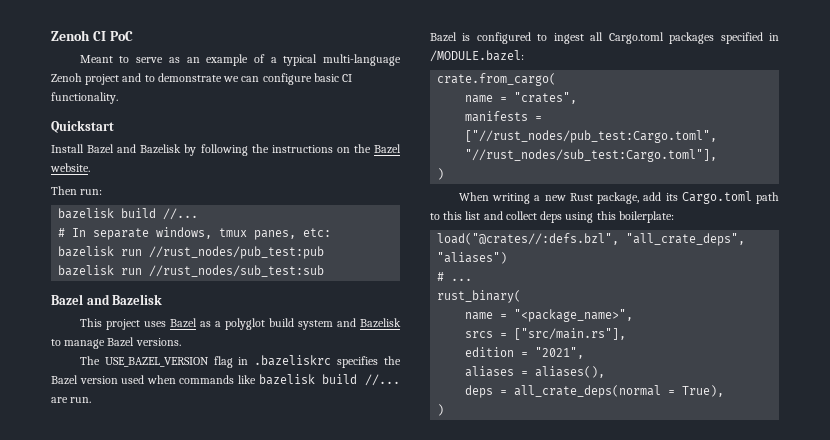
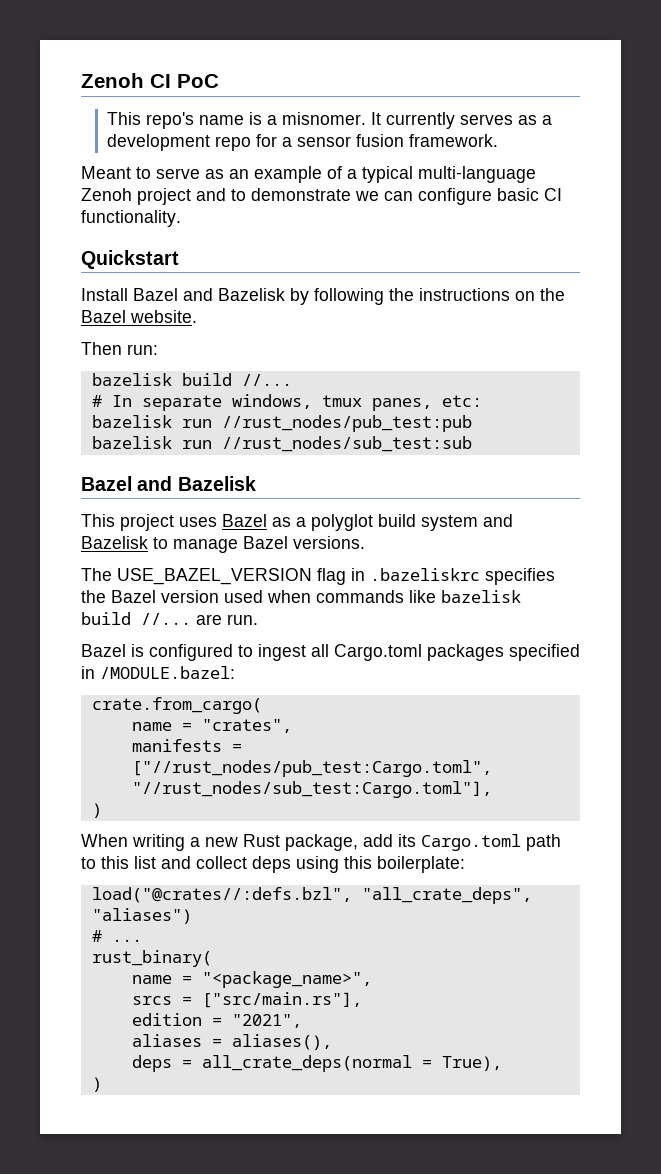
(133, 36) none -> [107,112,553,129] [107,134,499,151] // This repo's name is a misnomer. It currently serves as a development repo for a sensor fusion framework.

